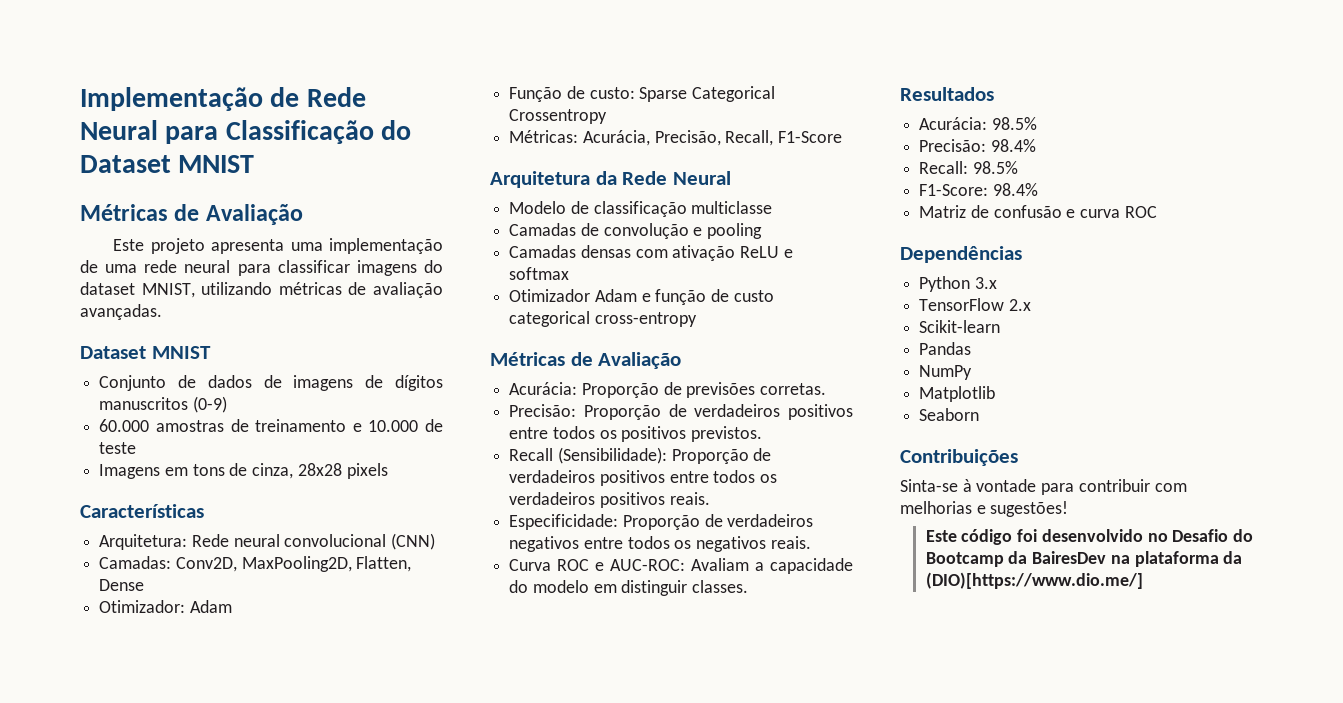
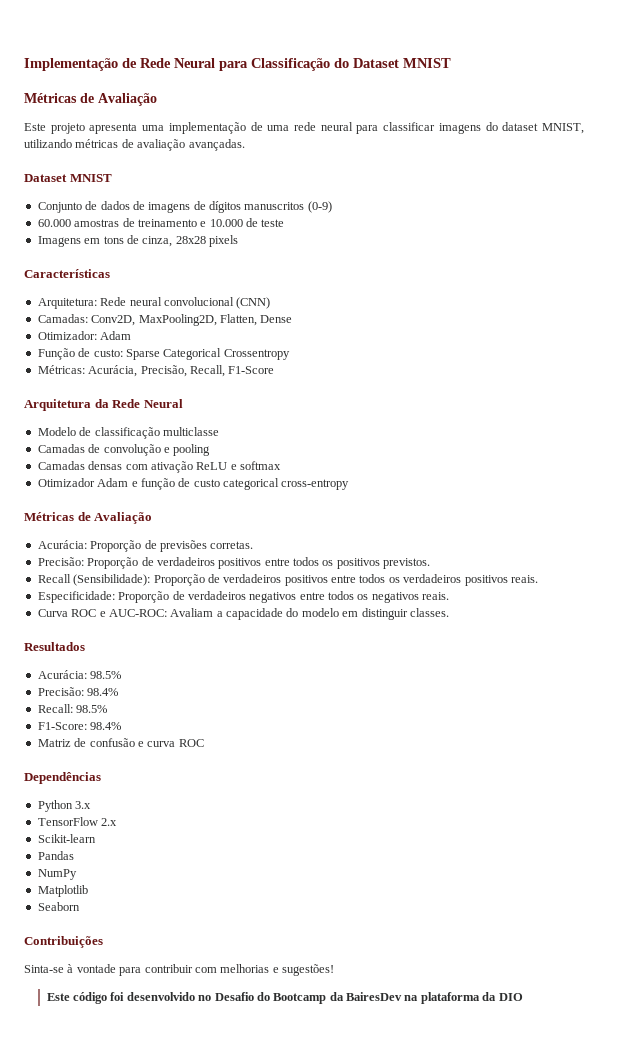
[925,572,1143,589] (DIO)[https://www.dio.me/] -> [498,993,523,1001] DIO

